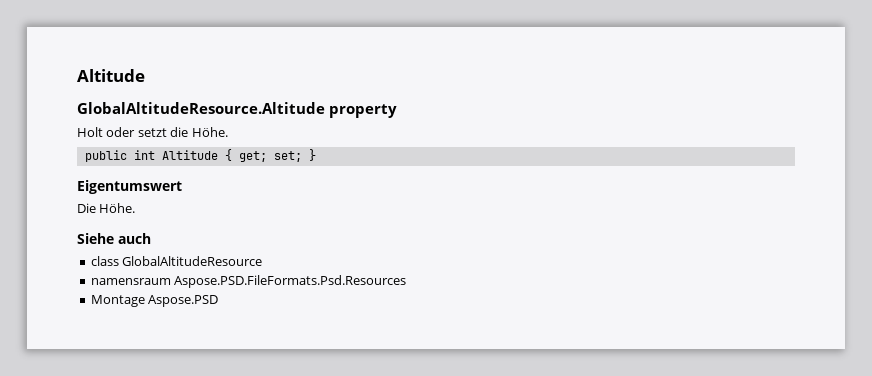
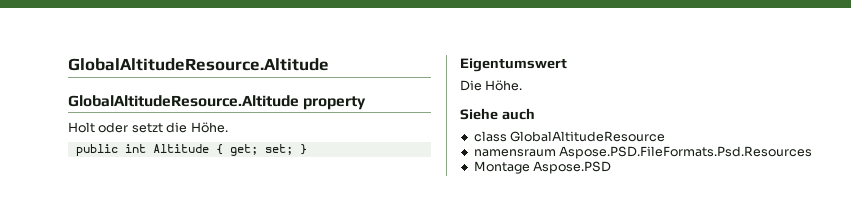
[77,69,145,82] Altitude -> [68,58,329,71] GlobalAltitudeResource.Altitude

